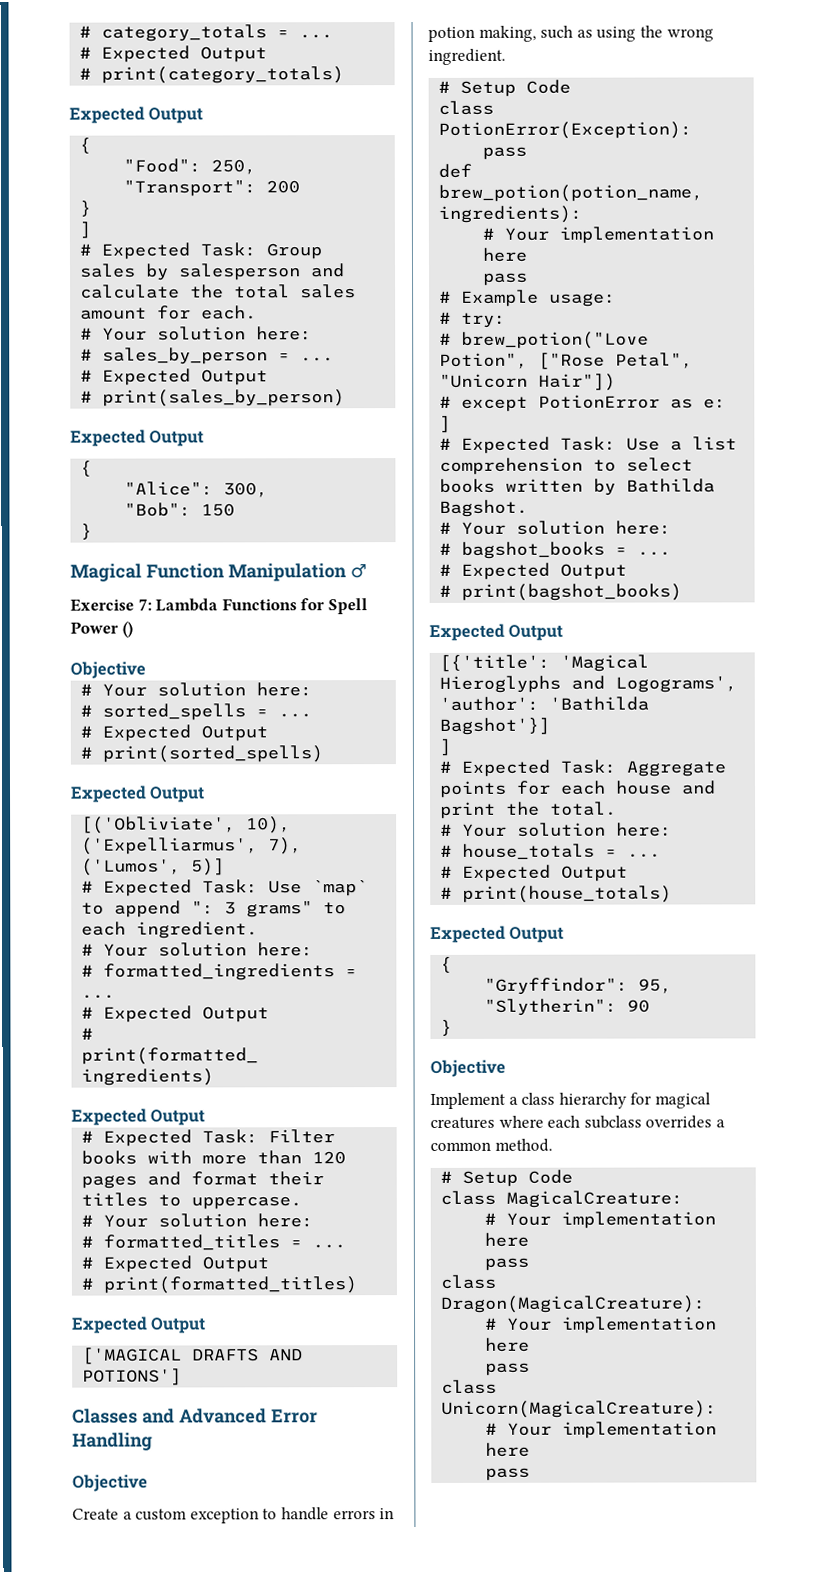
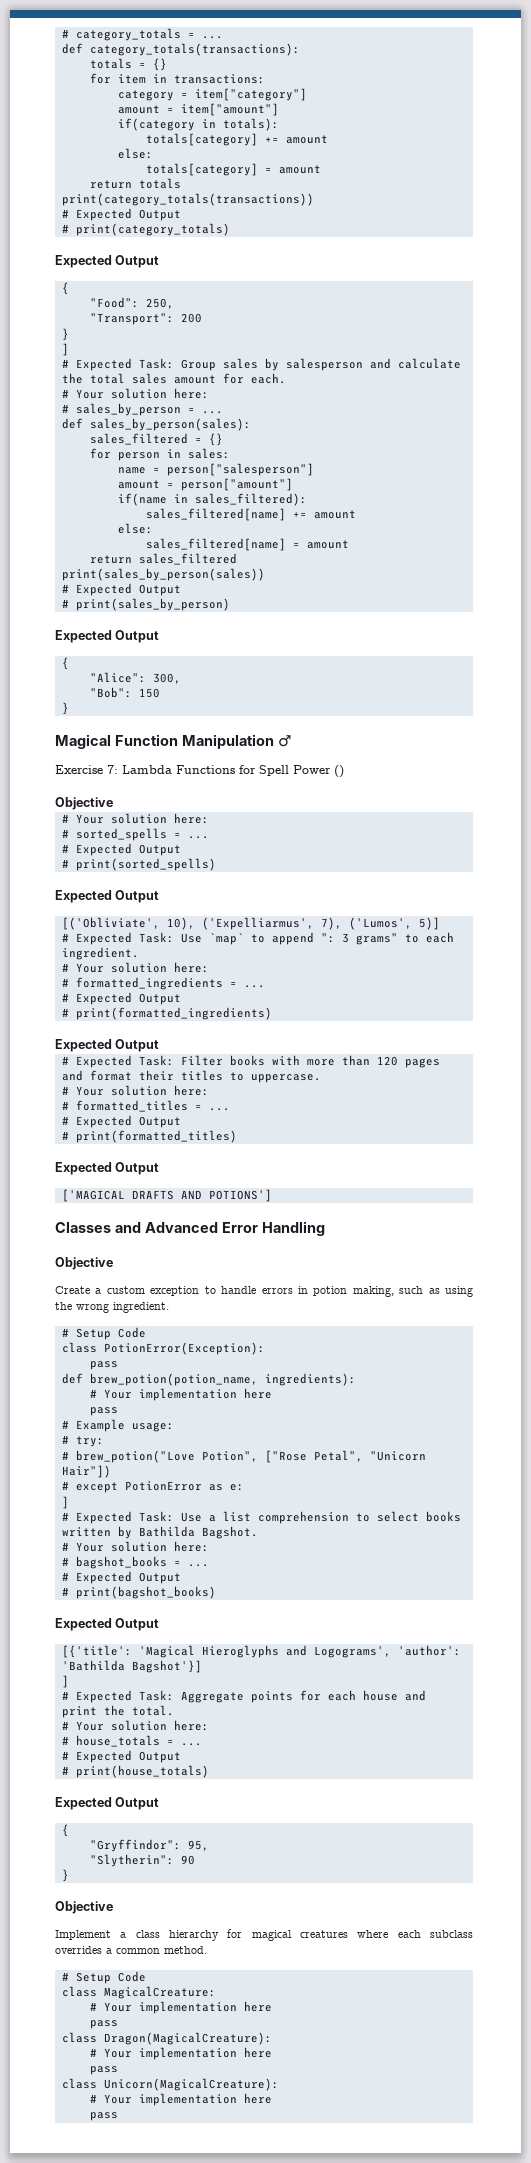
(334, 36) none -> [61,43,300,56] [89,58,167,71] [89,73,265,84] [117,88,307,101] [117,103,279,116] [117,118,279,131] [145,133,328,146] [117,148,153,159] [145,163,321,176] [89,178,181,189] [61,193,314,206] // def category_totals(transactions): // totals = {} // for item in transactions: // category = item["category"] // amount = item["amount"] // if(category in totals): // totals[category] += amount // else: // totals[category] = amount // return totals // print(category_totals(transactions))
(335, 359) none -> [61,418,251,431] [89,433,223,446] [89,448,230,461] [117,463,314,476] [117,478,293,491] [117,493,307,506] [145,508,356,521] [117,523,153,534] [145,538,349,551] [89,553,237,565] [61,568,265,581] // def sales_by_person(sales): // sales_filtered = {} // for person in sales: // name = person["salesperson"] // amount = person["amount"] // if(name in sales_filtered): // sales_filtered[name] += amount // else: // sales_filtered[name] = amount // return sales_filtered // print(sales_by_person(sales))

